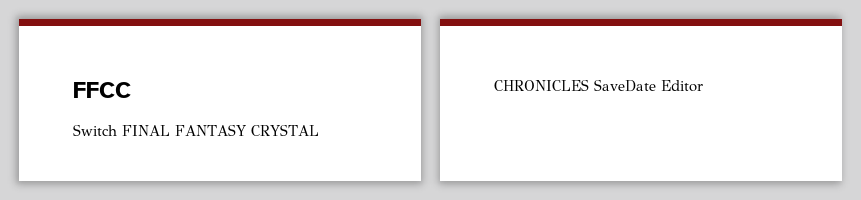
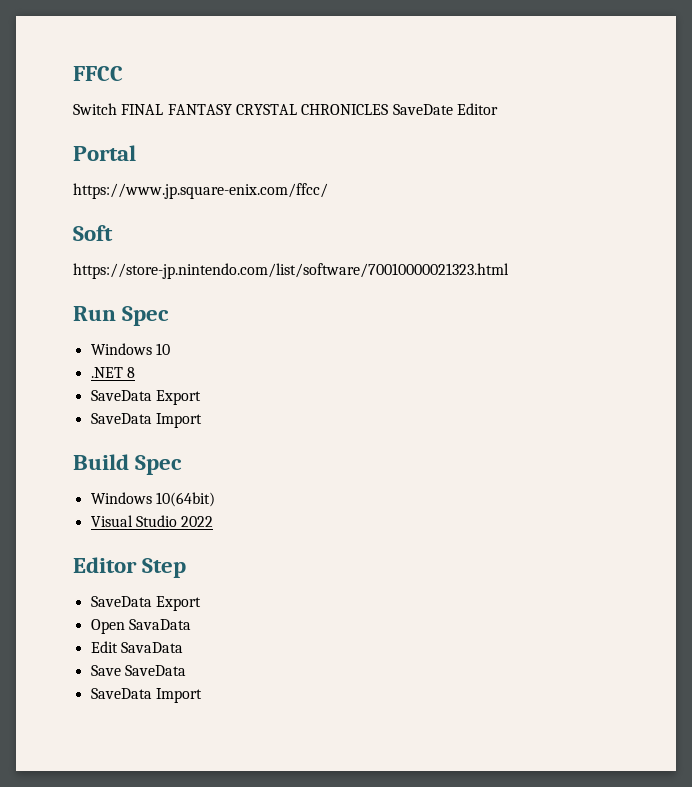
(703, 86) none -> [73,145,136,161] [73,183,328,199] [73,225,113,241] [73,263,509,279] [73,306,170,326] [90,343,170,355] [90,367,135,378] [90,390,201,405] [90,413,202,428] [73,454,183,475] [90,492,215,507] [90,515,214,527] [73,557,187,578] [90,596,201,611] [90,619,191,634] [90,641,183,653] [90,665,186,676] [90,688,202,703] // Portal // https://www.jp.square-enix.com/ffcc/ // Soft // https://store-jp.nintendo.com/list/software/70010000021323.html // Run Spec // Windows 10 // .NET 8 // SaveData Export // SaveData Import // Build Spec // Windows 10(64bit) // Visual Studio 2022 // Editor Step // SaveData Export // Open SavaData // Edit SavaData // Save SaveData // SaveData Import

